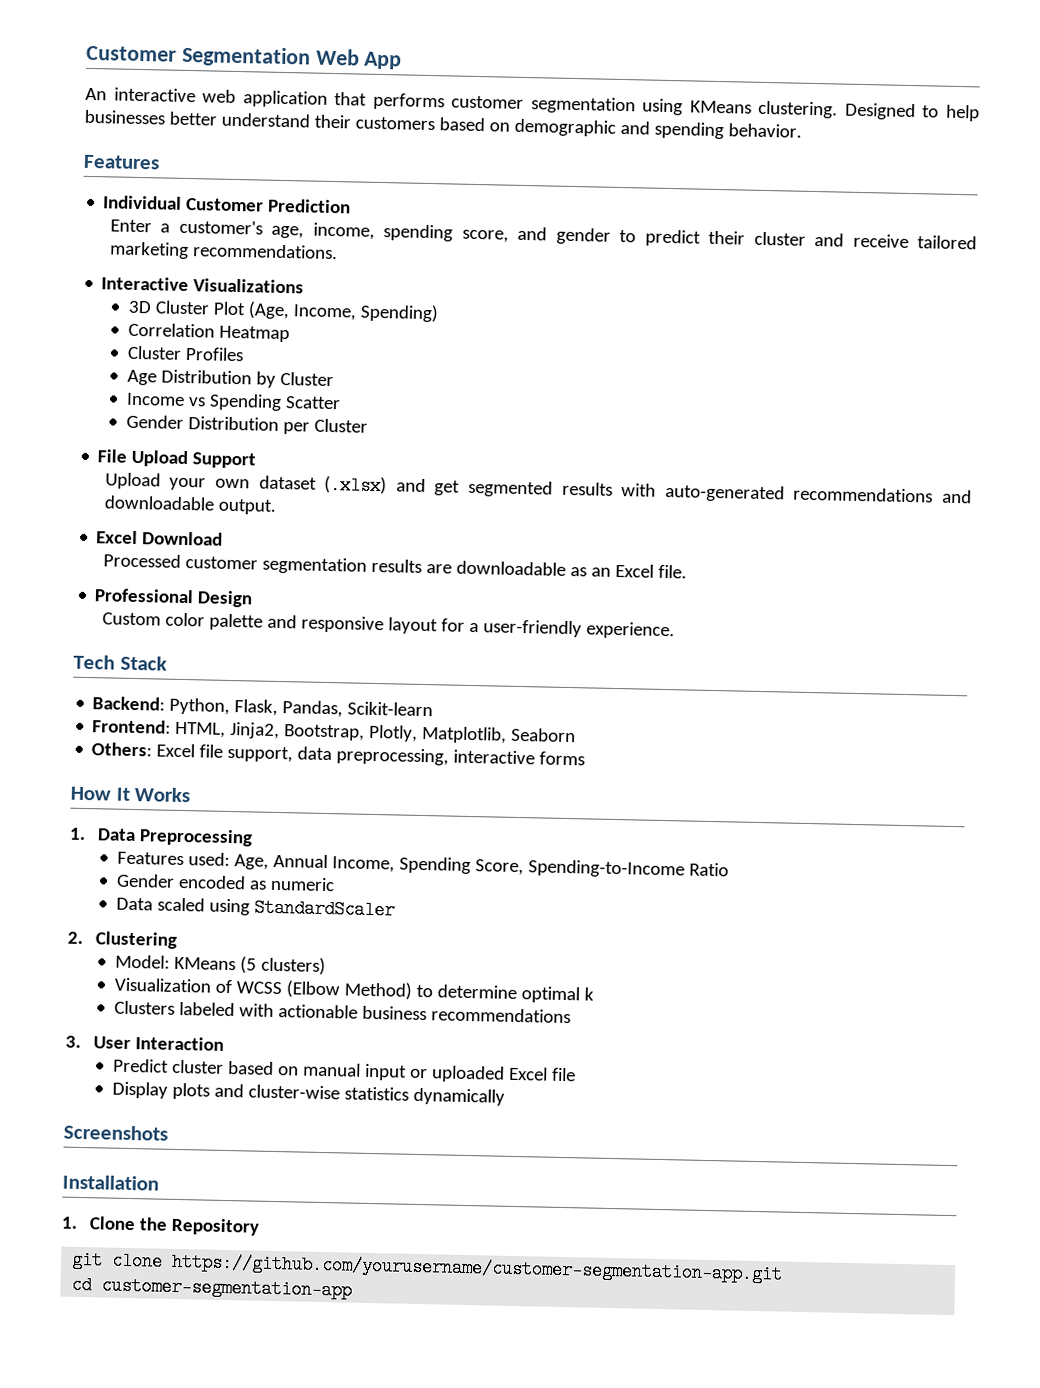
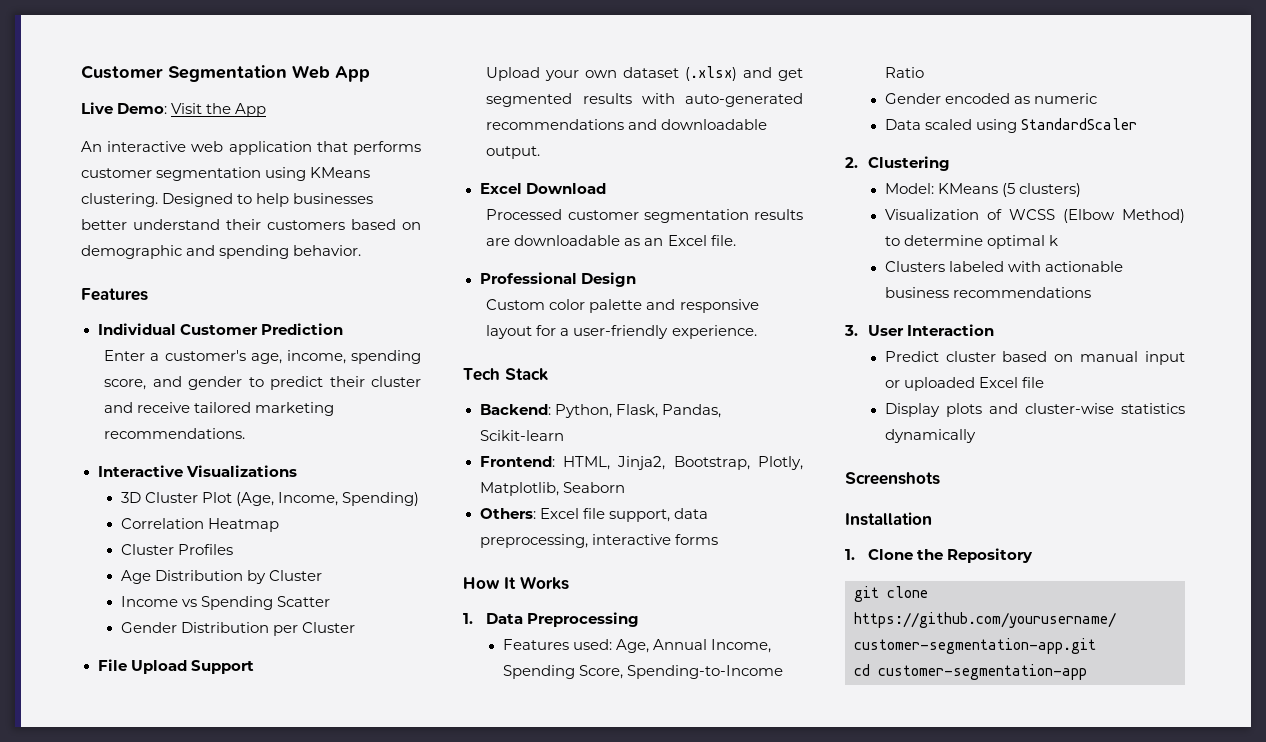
(403, 60) none -> [81,102,267,117] // Live Demo: Visit the App

